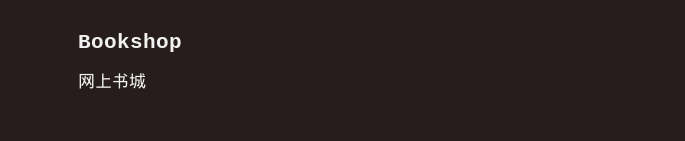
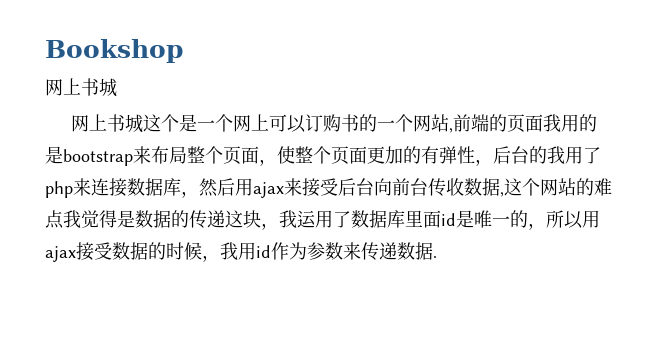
(146, 81) none -> [70,114,597,133] [45,146,601,166] [45,178,612,198] [45,210,600,230] [45,242,437,262] // 网上书城这个是一个网上可以订购书的一个网站,前端的页面我用的是bootstrap来布局整个页面，使整个页面更加的有弹性，后台的我用了php来连接数据库，然后用ajax来接受后台向前台传收数据,这个网站的难点我觉得是数据的传递这块，我运用了数据库里面id是唯一的，所以用ajax接受数据的时候，我用id作为参数来传递数据.

